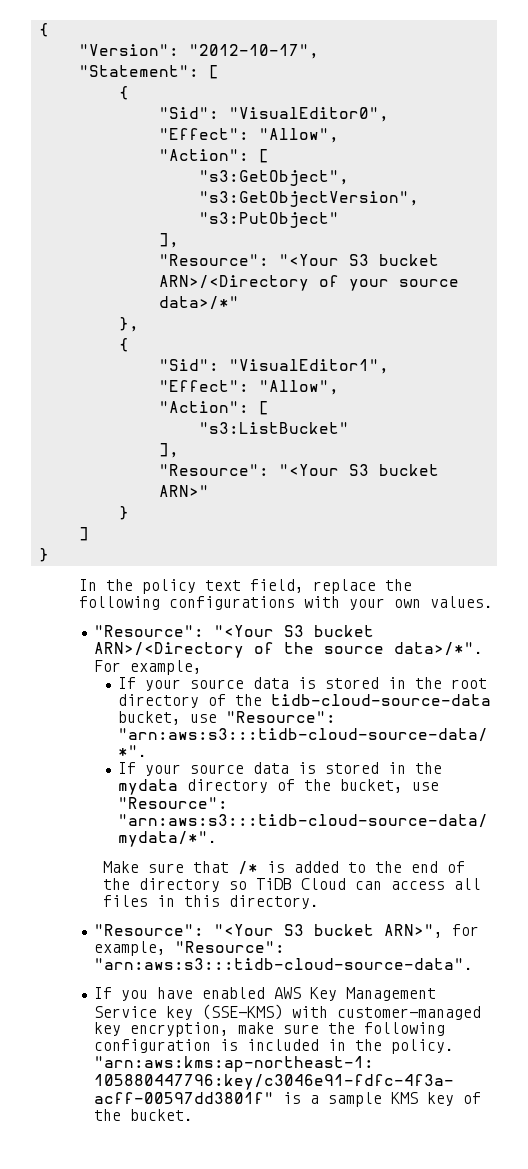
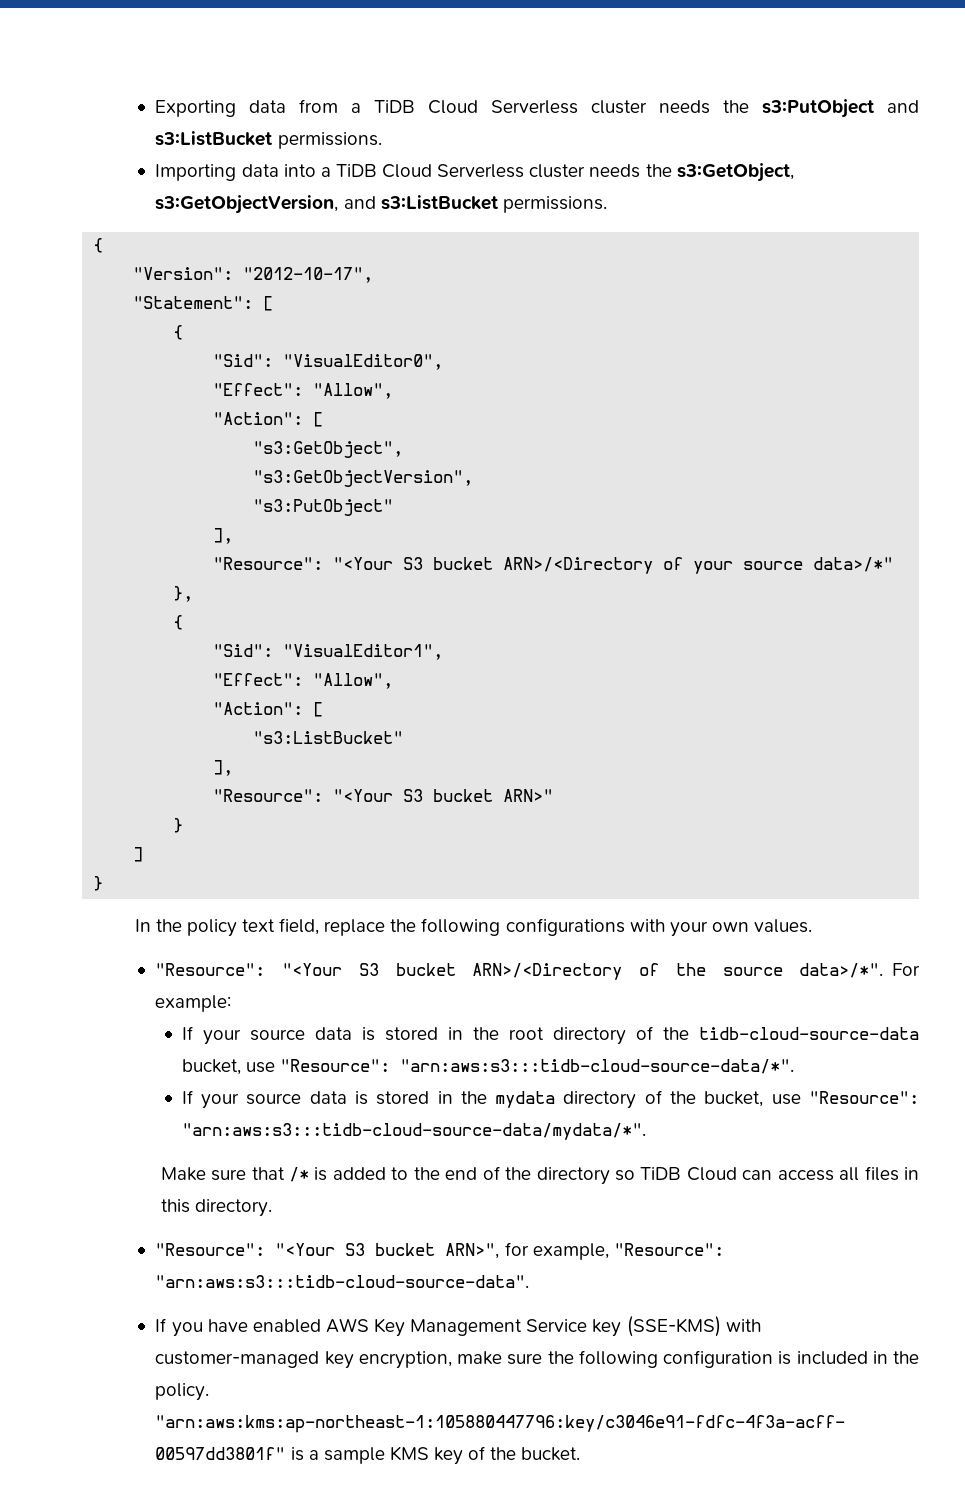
(38, 30) none -> [155,99,919,118] [155,131,382,149] [155,163,794,182] [155,195,607,214] Exporting data from a TiDB Cloud Serverless cluster needs the s3:PutObject and s3:ListBucket permissions. // Importing data into a TiDB Cloud Serverless cluster needs the s3:GetObject, s3:GetObjectVersion, and s3:ListBucket permissions. //
[129,660,202,675] example, -> [155,995,232,1012] example:

